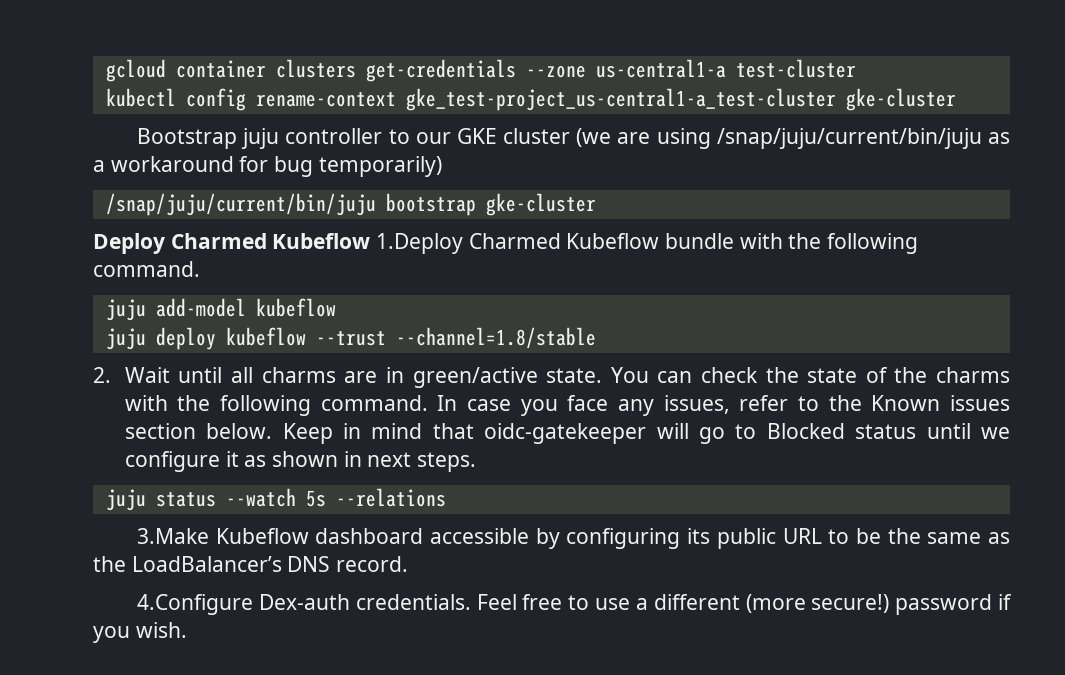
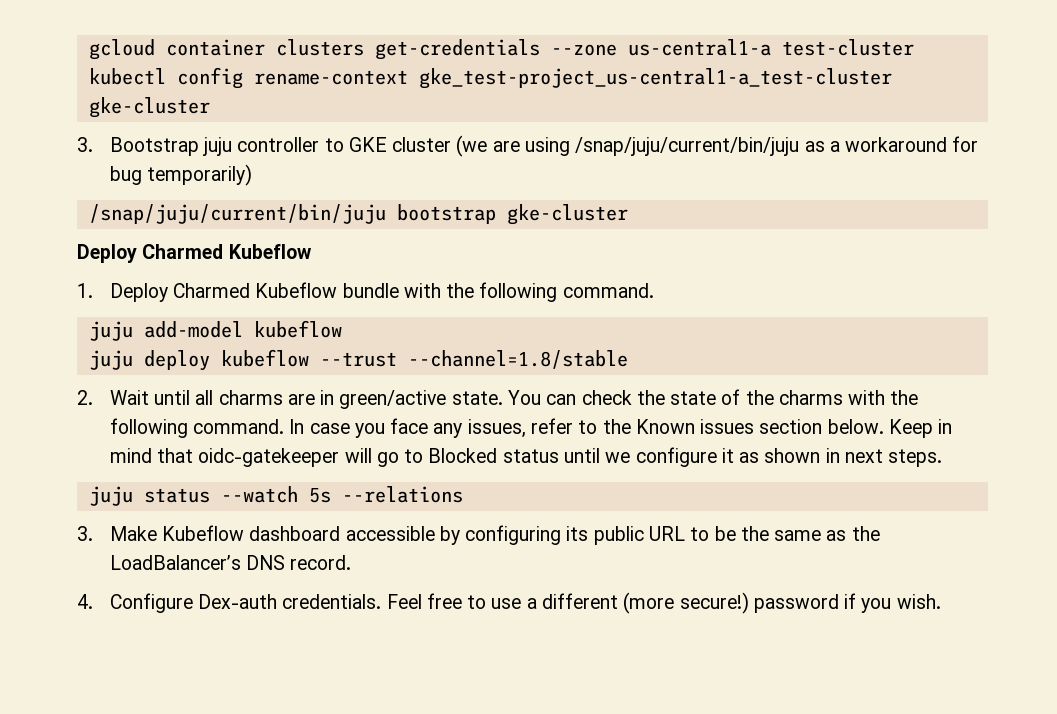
(956, 99) none -> [77,137,93,152] 3.
[415,132,451,144] our -> (344, 145) none
[376,233,464,254] 1.Deploy -> [77,283,168,302] // 1. Deploy
[137,528,210,544] 3.Make -> [77,526,157,541] 3. Make
[137,594,254,615] 4.Configure -> [77,593,193,613] 4. Configure

